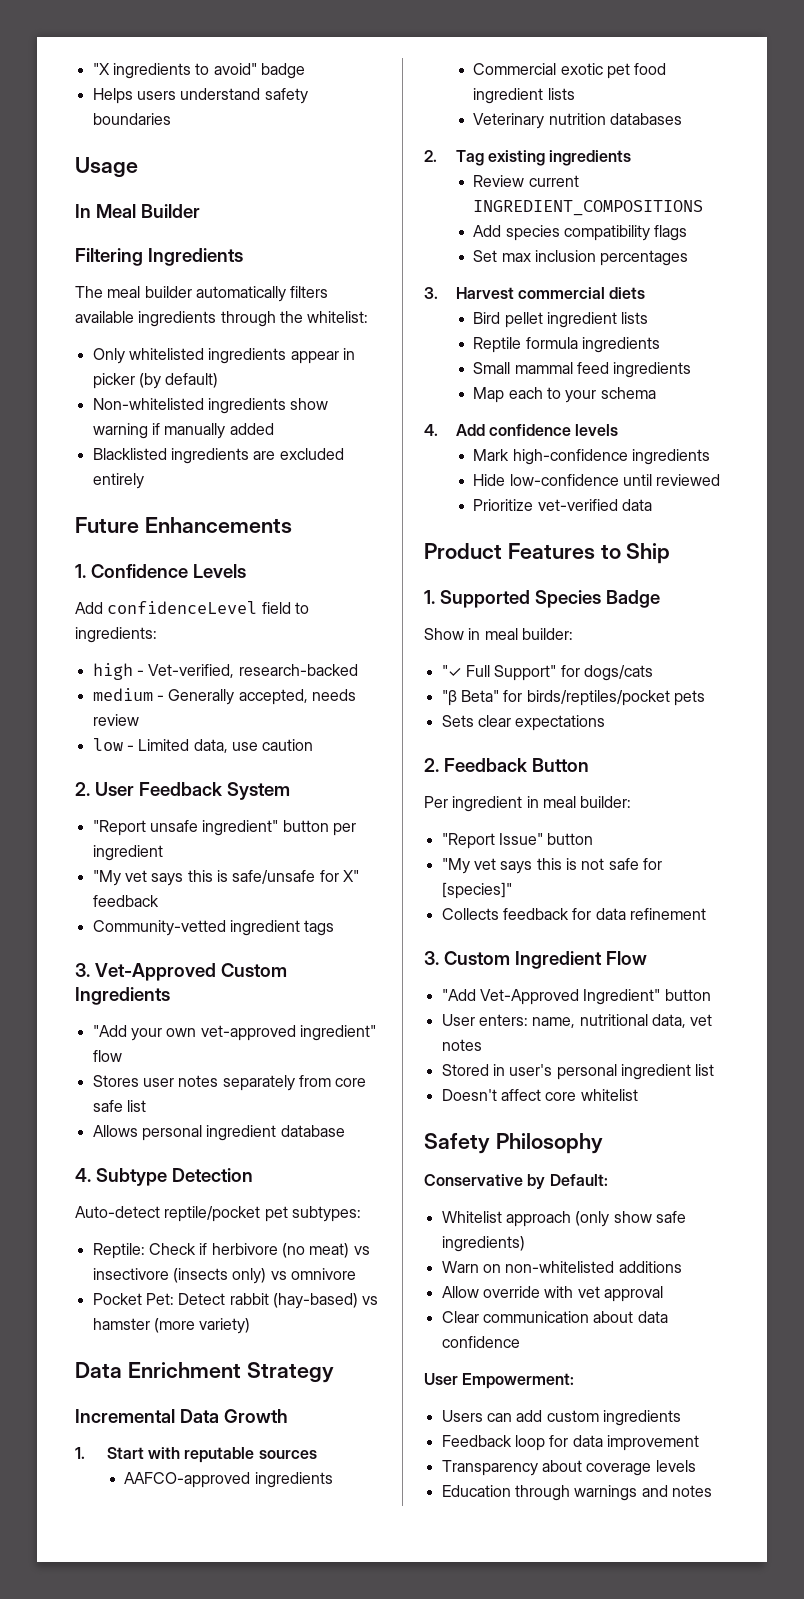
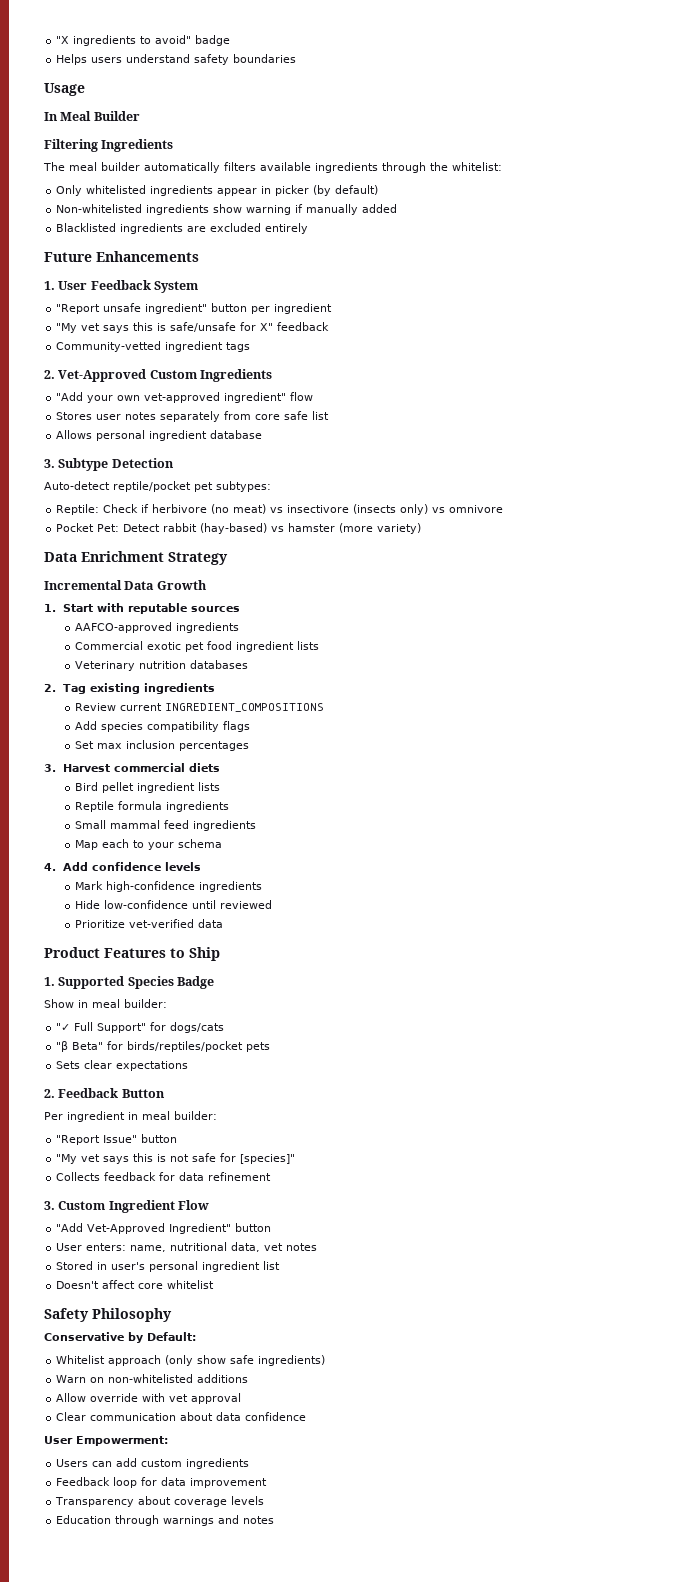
[90,564,246,578] [75,601,309,614] [75,627,157,643] [92,663,358,680] [92,688,356,705] [92,714,139,726] [92,738,314,753] [75,782,90,796] Confidence Levels // Add confidenceLevel field to ingredients: // high - Vet-verified, research-backed // medium - Generally accepted, needs review // low - Limited data, use caution // 2. -> (55, 285) none
[75,963,90,977] 3. -> [44,370,55,379] 2.
[75,1168,91,1182] 4. -> [44,459,55,468] 3.

